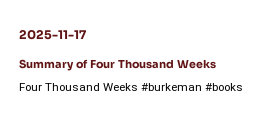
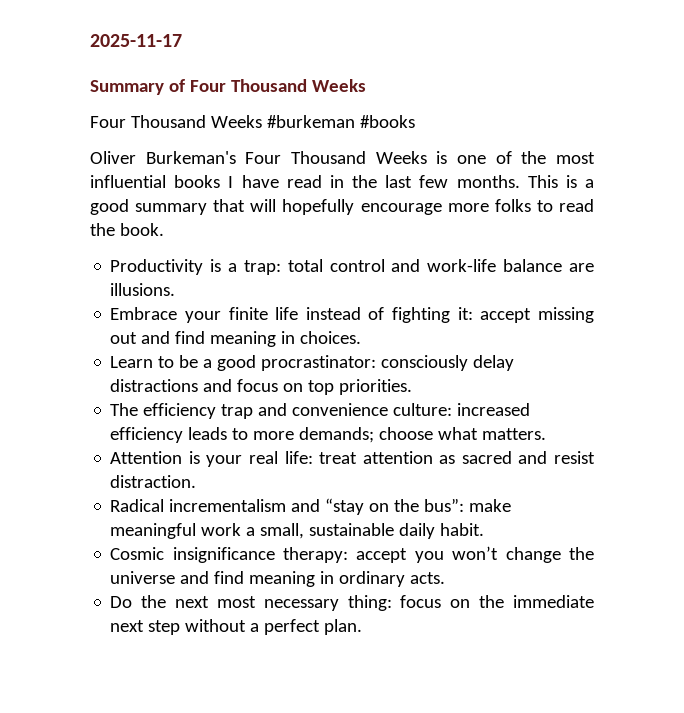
(244, 87) none -> [90,151,596,164] [90,175,595,188] [90,199,594,215] [90,223,164,236] [110,259,594,275] [110,283,176,296] [110,307,594,323] [110,331,362,347] [110,355,515,371] [110,379,413,395] [110,403,531,419] [110,427,547,443] [110,451,595,467] [110,475,197,488] [110,498,512,515] [110,523,485,539] [110,546,594,563] [110,571,446,587] [110,595,594,611] [110,619,363,635] // Oliver Burkeman's Four Thousand Weeks is one of the most influential books I have read in the last few months. This is a good summary that will hopefully encourage more folks to read the book. // Productivity is a trap: total control and work-life balance are illusions. // Embrace your finite life instead of fighting it: accept missing out and find meaning in choices. // Learn to be a good procrastinator: consciously delay distractions and focus on top priorities. // The efficiency trap and convenience culture: increased efficiency leads to more demands; choose what matters. // Attention is your real life: treat attention as sacred and resist distraction. // Radical incrementalism and “stay on the bus”: make meaningful work a small, sustainable daily habit. // Cosmic insignificance therapy: accept you won’t change the universe and find meaning in ordinary acts. // Do the next most necessary thing: focus on the immediate next step without a perfect plan.

